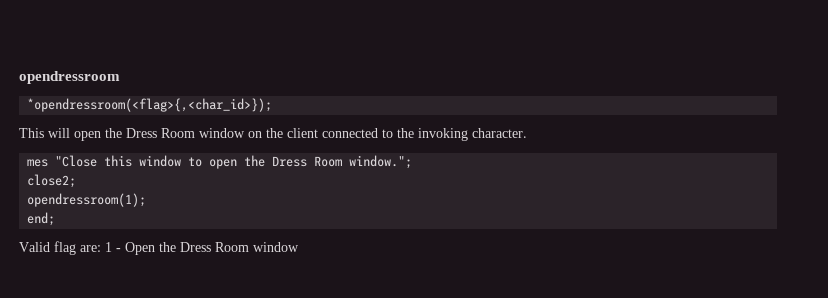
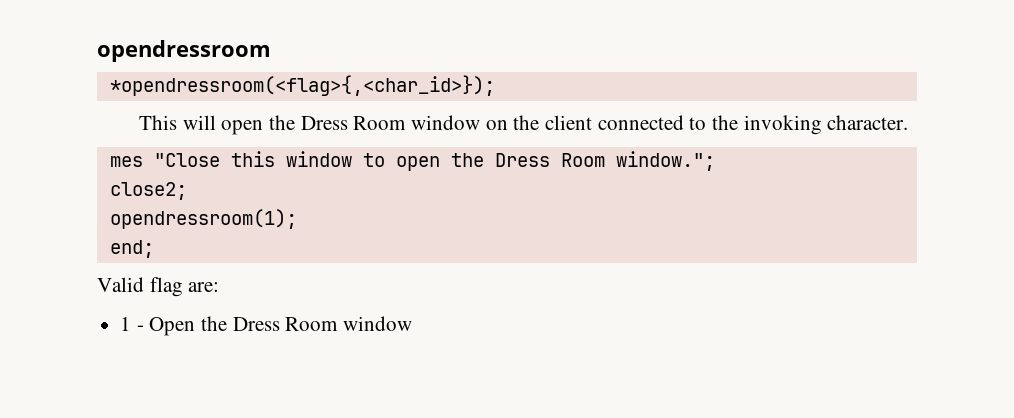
(101, 248) none -> (220, 287) //

